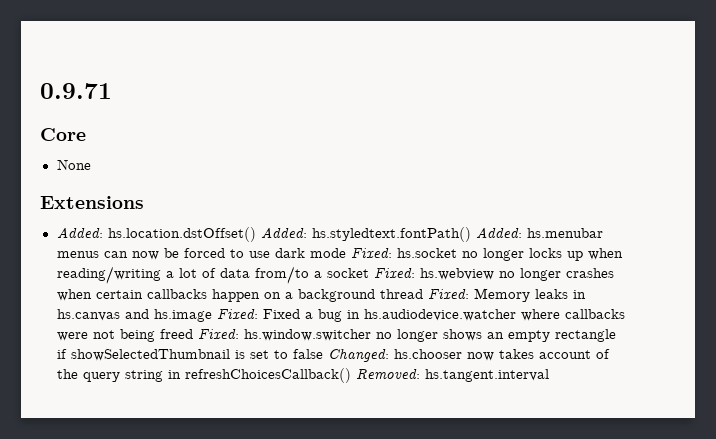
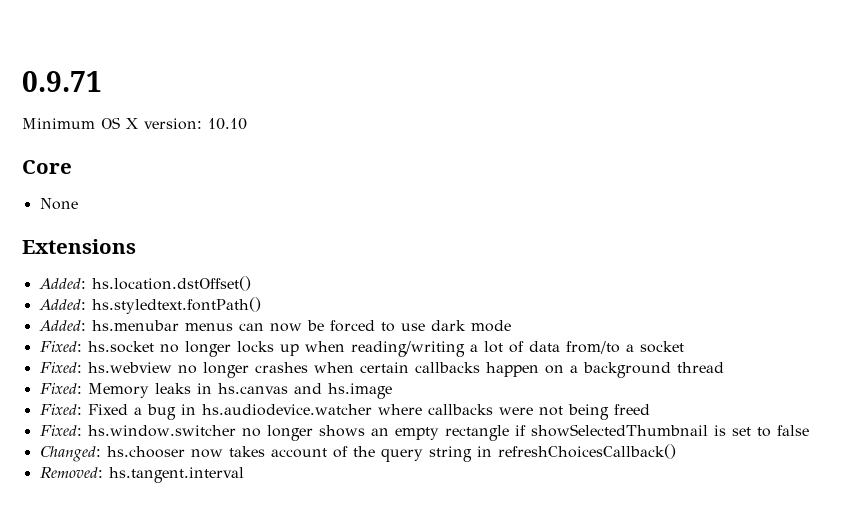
(112, 91) none -> [22,117,247,130] // Minimum OS X version: 10.10
(256, 234) none -> (251, 283) //
(471, 234) none -> (261, 305) //
(346, 253) none -> (511, 326) //
(369, 273) none -> (684, 347) //
(423, 294) none -> (724, 367) //
(212, 315) none -> (392, 391) //
(193, 334) none -> (650, 409) //
(323, 354) none -> (809, 430) //
(351, 375) none -> (676, 451) //

